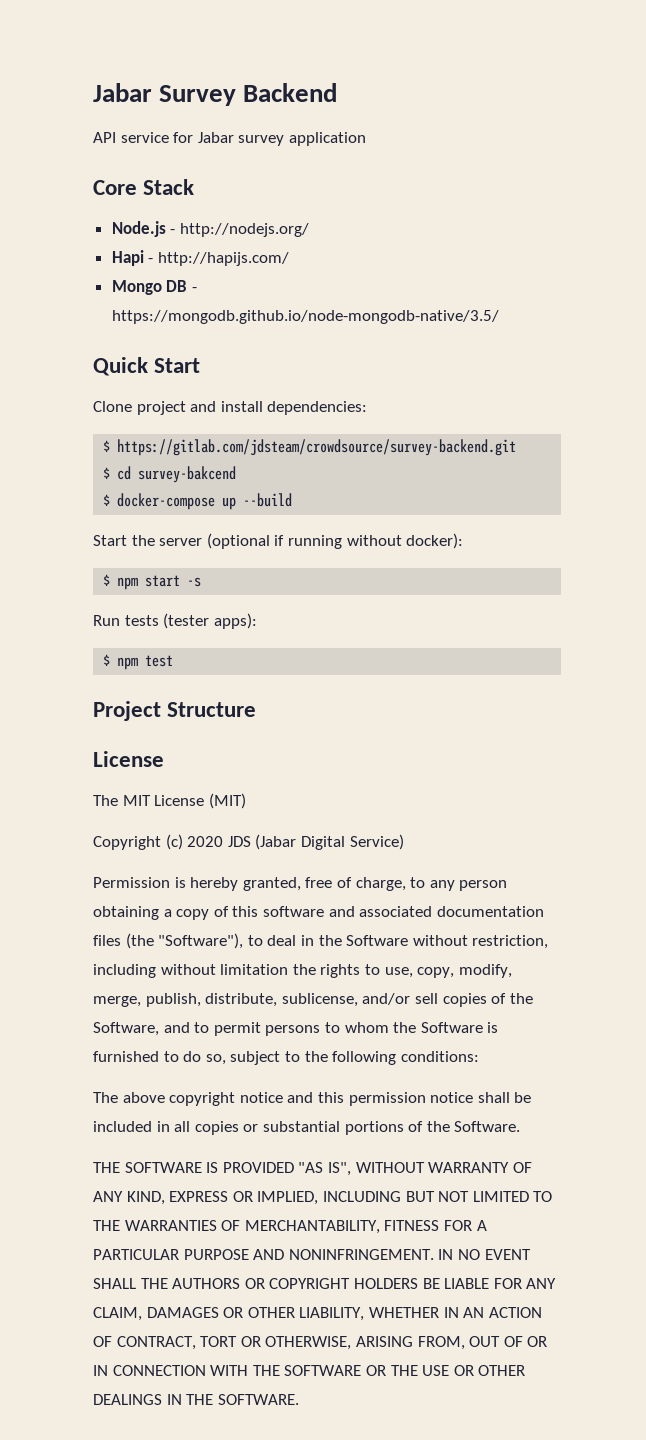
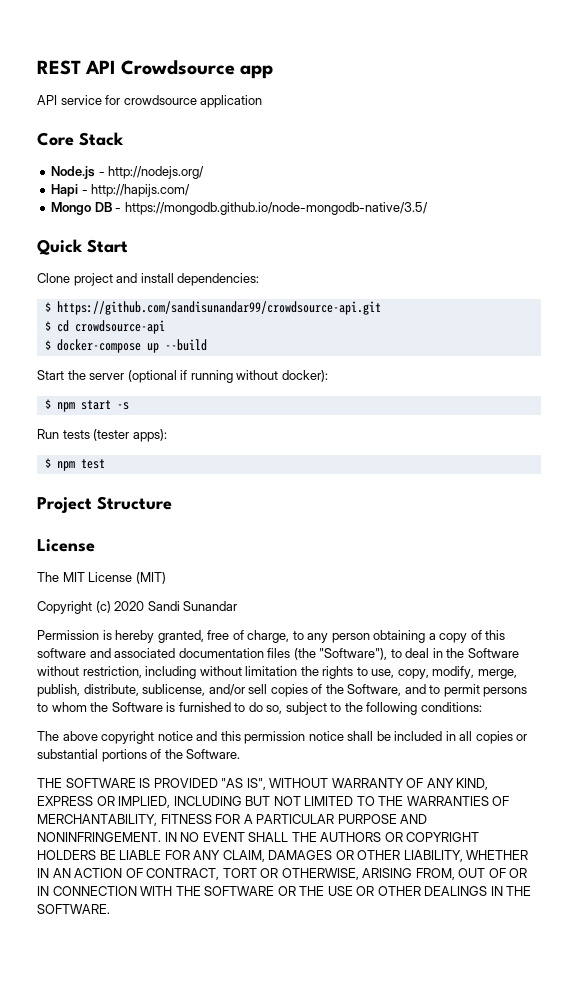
[93,83,338,106] Jabar Survey Backend -> [37,60,274,79] REST API Crowdsource app
[197,132,285,146] Jabar survey -> [123,95,197,105] crowdsource
[117,439,517,456] https://gitlab.com/jdsteam/crowdsource/survey-backend.git -> [56,301,381,315] https://github.com/sandisunandar99/crowdsource-api.git
[138,466,237,483] survey-bakcend -> [74,320,165,334] crowdsource-api
[227,834,404,850] JDS (Jabar Digital Service) -> [147,601,238,611] Sandi Sunandar

